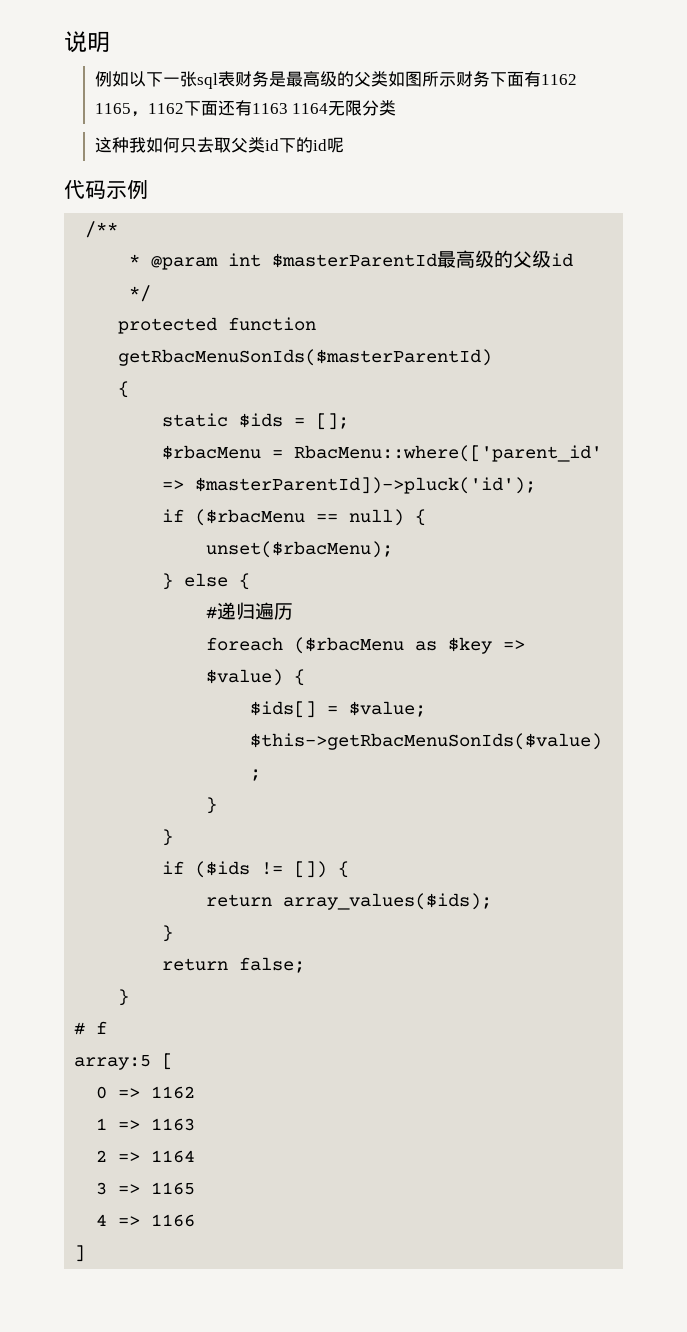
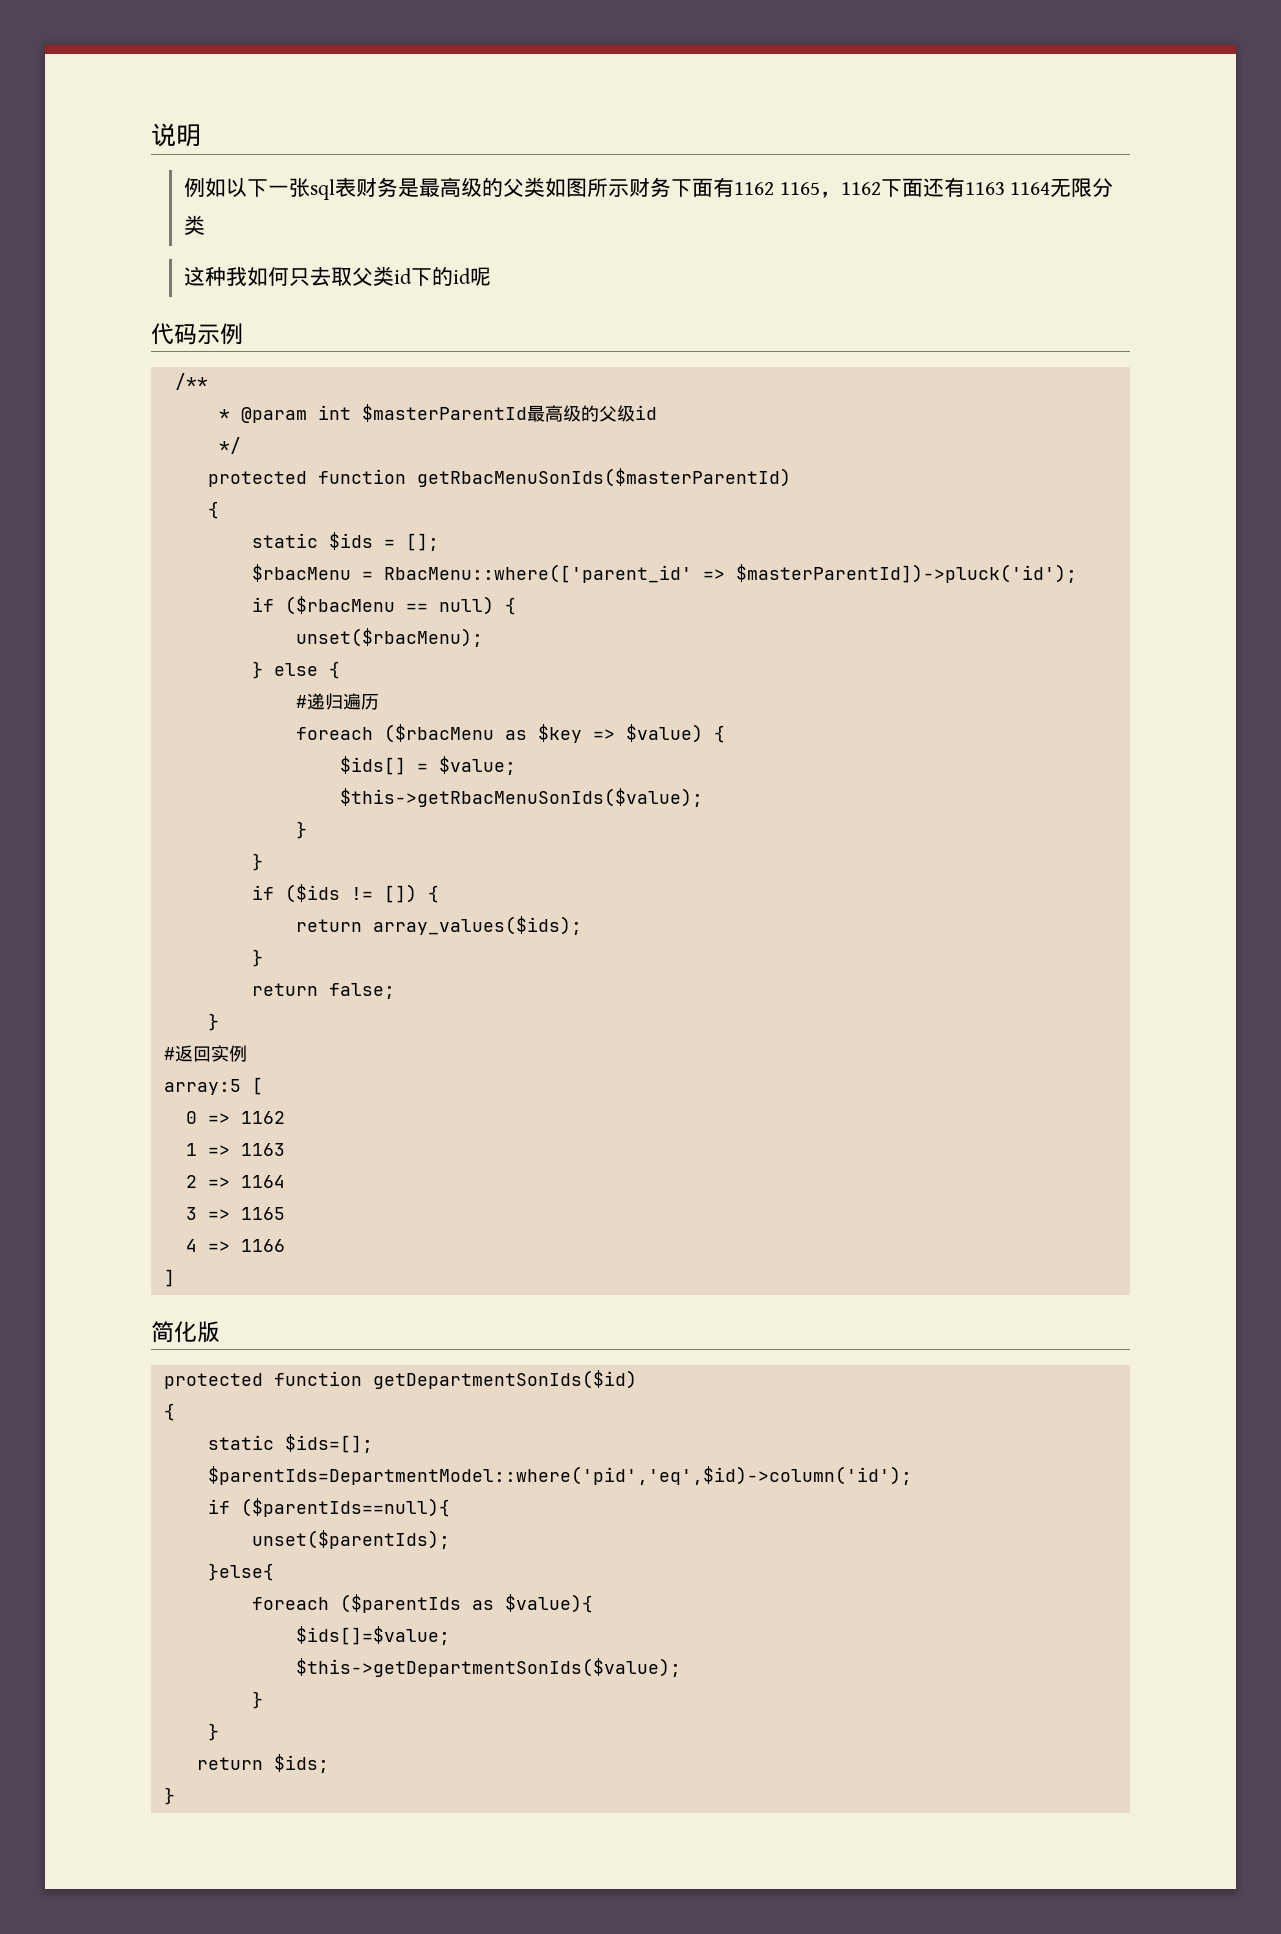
[96,1021,108,1034] f -> [174,1045,247,1062] 返回实例
(86, 1253) none -> [151,1321,220,1343] [163,1370,637,1389] [163,1403,175,1421] [207,1434,373,1453] [207,1466,912,1485] [207,1498,450,1517] [251,1530,450,1549] [207,1563,274,1581] [251,1594,593,1613] [295,1626,450,1645] [295,1658,681,1677] [251,1691,263,1709] [207,1723,219,1741] [196,1754,329,1773] [163,1787,175,1805] // 简化版 // protected function getDepartmentSonIds($id) // { // static $ids=[]; // $parentIds=DepartmentModel::where('pid','eq',$id)->column('id'); // if ($parentIds==null){ // unset($parentIds); // }else{ // foreach ($parentIds as $value){ // $ids[]=$value; // $this->getDepartmentSonIds($value); // } // } // return $ids; // }

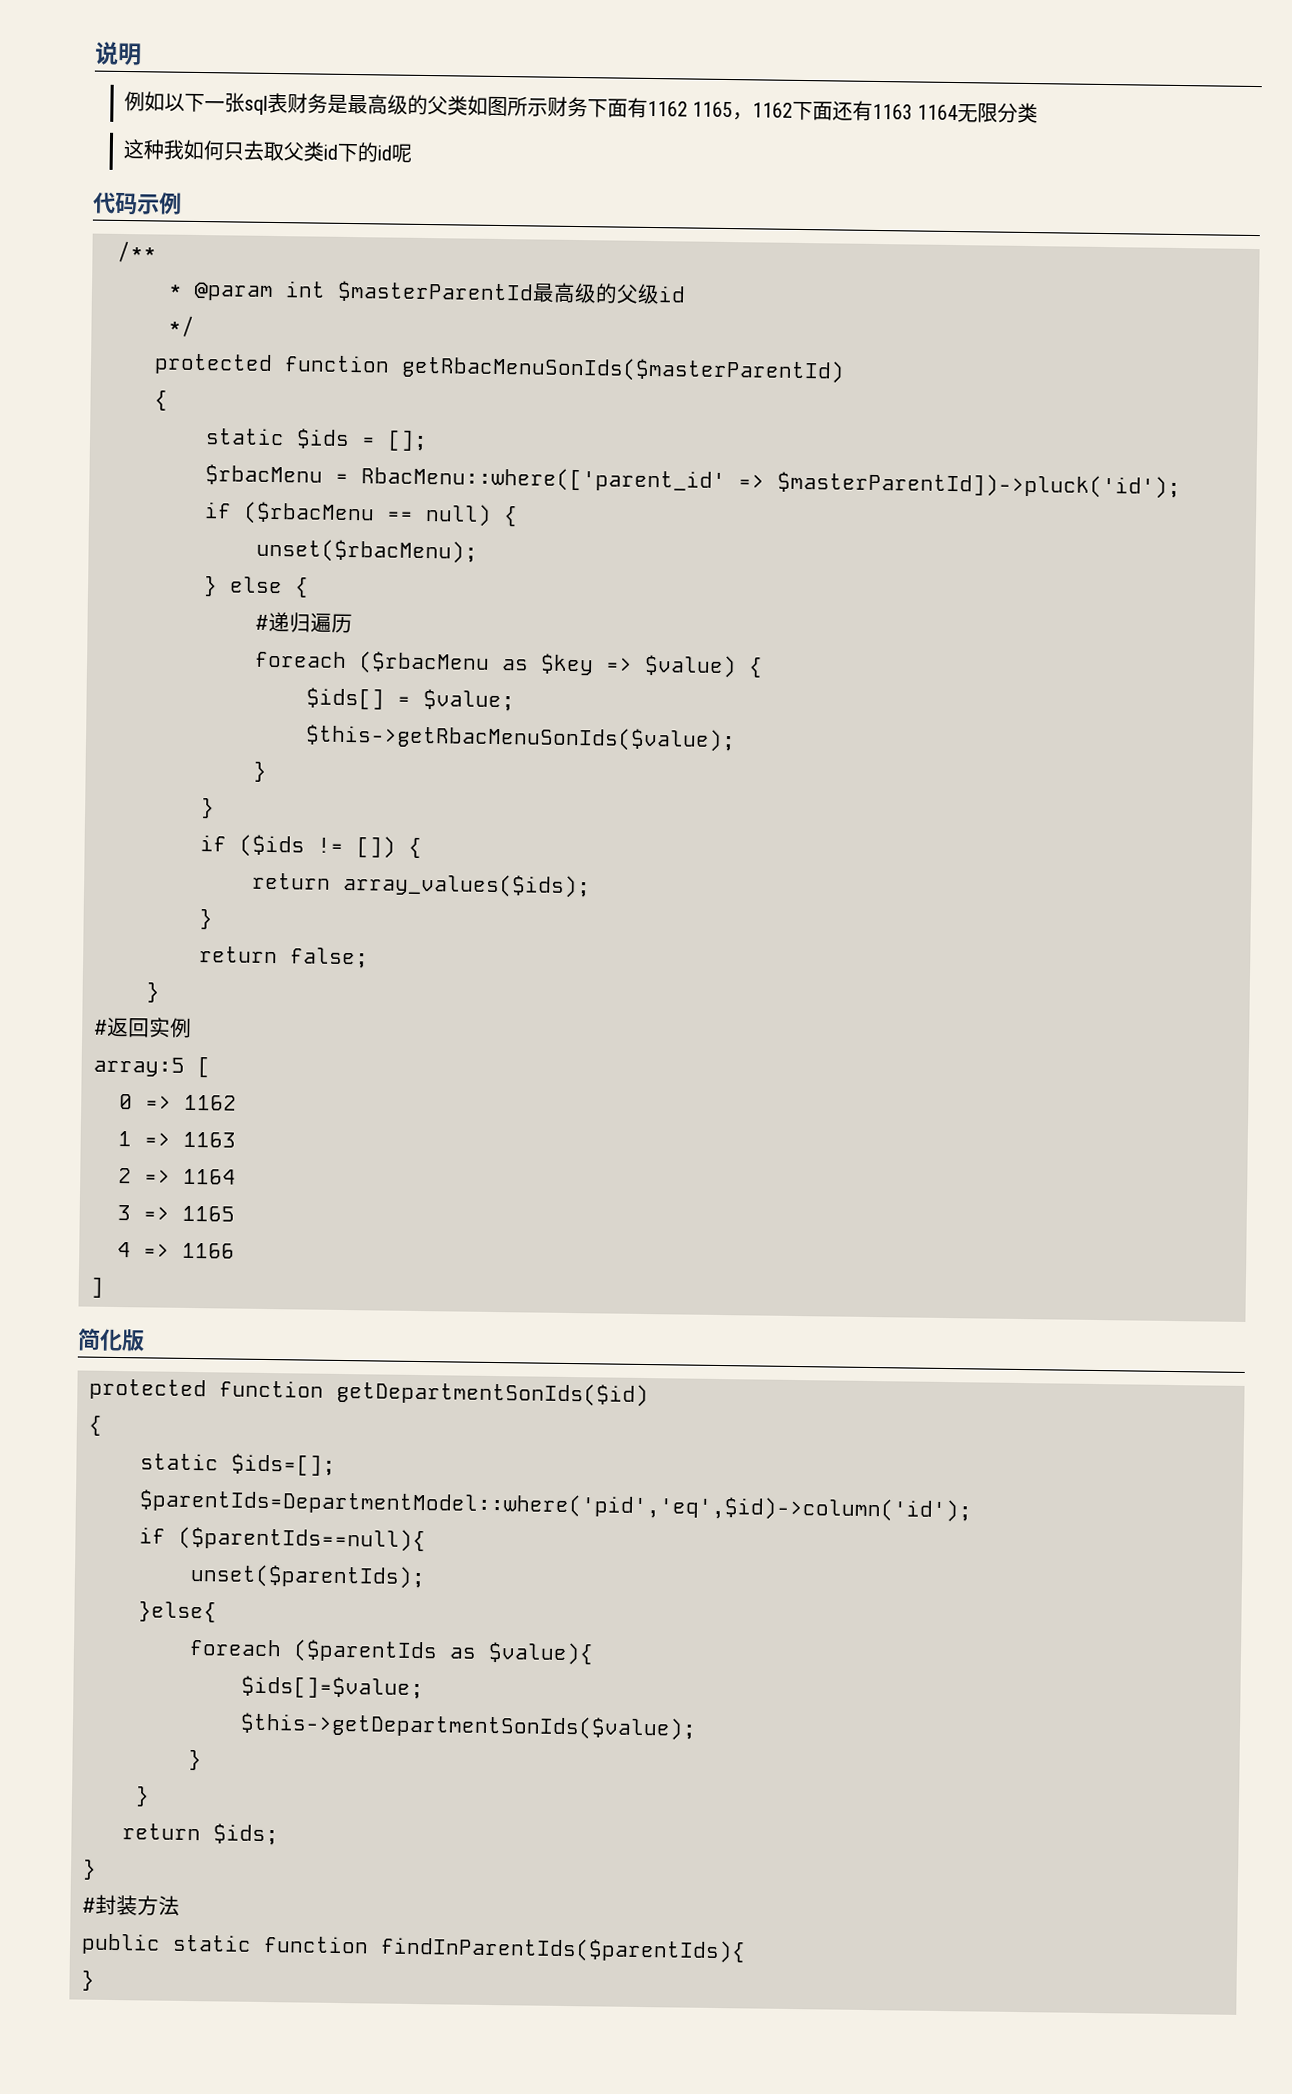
(175, 1796) none -> [82,1894,180,1916] [81,1933,746,1964] [81,1970,95,1991] // #封装方法 // public static function findInParentIds($parentIds){ // }

